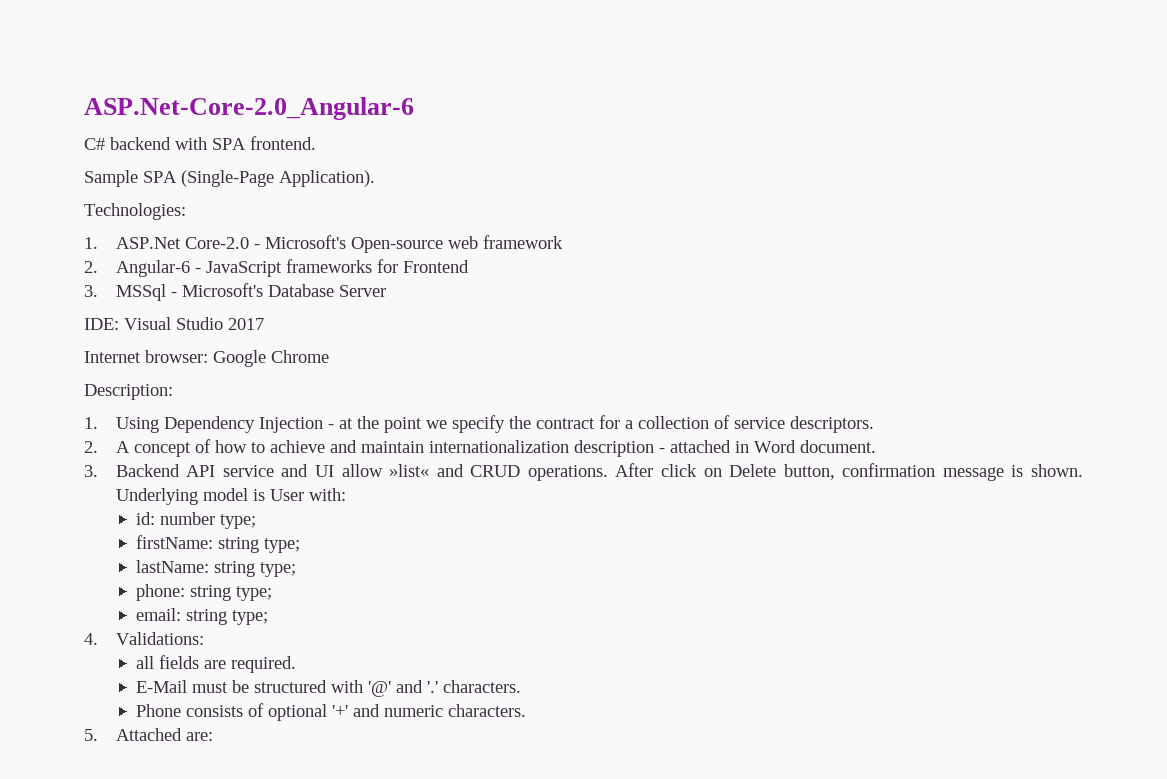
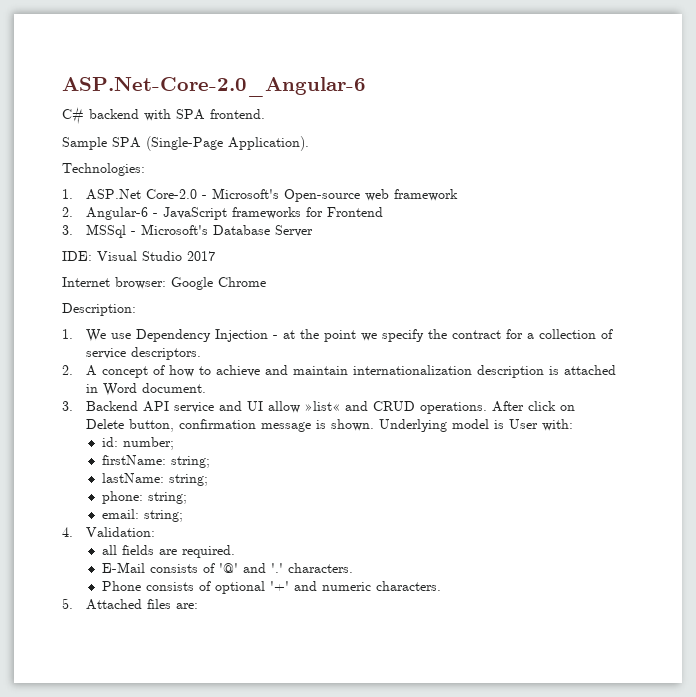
[115,417,159,433] Using -> [86,329,132,342] We use
[658,448,665,453] - -> [549,366,560,375] is
[160,512,257,529] number type; -> [122,437,174,450] number;
[218,537,301,553] string type; -> [170,456,210,468] string;
[214,561,297,577] string type; -> [168,474,208,486] string;
[190,585,273,601] string type; -> [147,492,187,504] string;
[186,609,269,625] string type; -> [143,510,183,522] string;
[115,632,204,645] Validations: -> [86,527,156,537] Validation:
[192,680,364,693] must be structured with -> [149,563,215,573] consists of
(182, 734) none -> [147,599,172,609] files

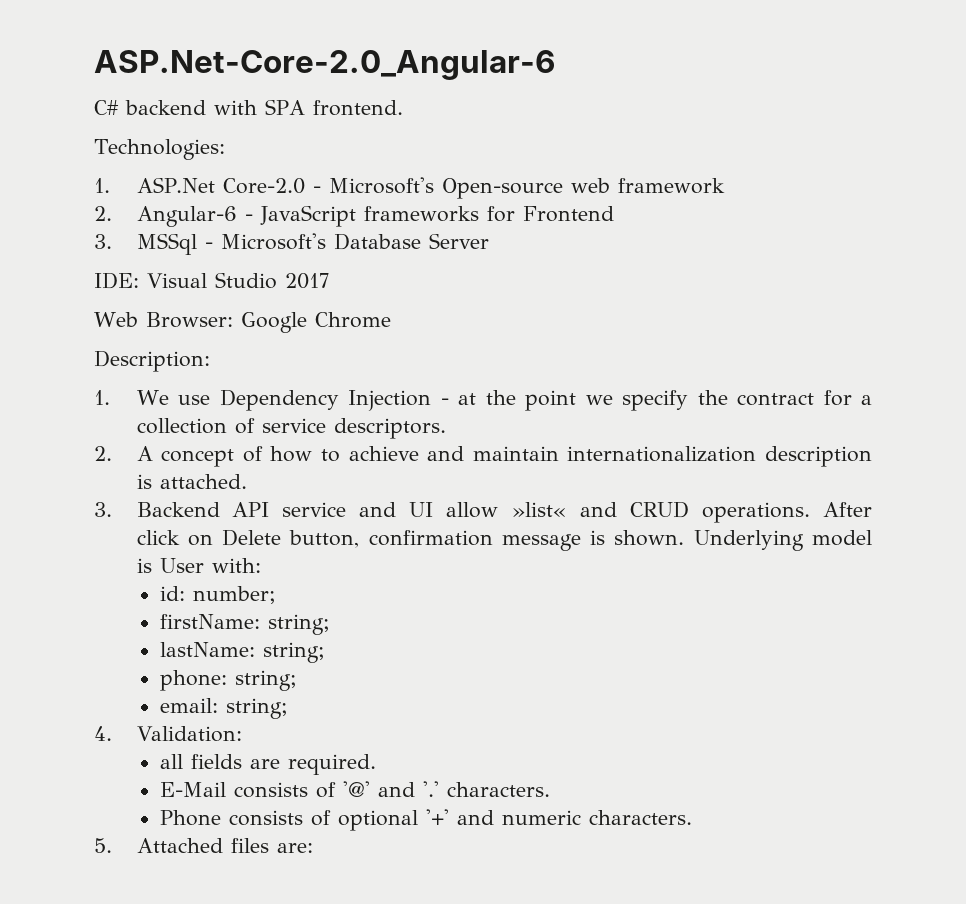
[62,136,309,151] // Sample SPA (Single-Page Application). -> (403, 108) none
[62,277,166,289] Internet browser: -> [94,312,233,328] Web Browser:
[564,365,617,375] [86,383,207,396] attached in Word document. -> [159,474,247,489] attached.

